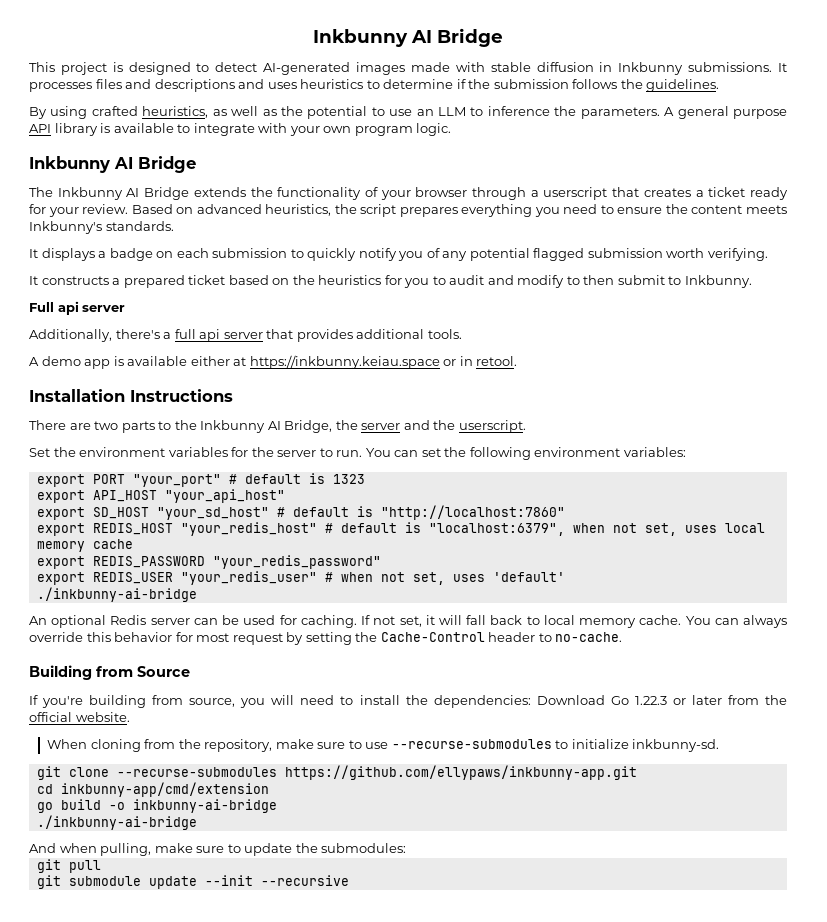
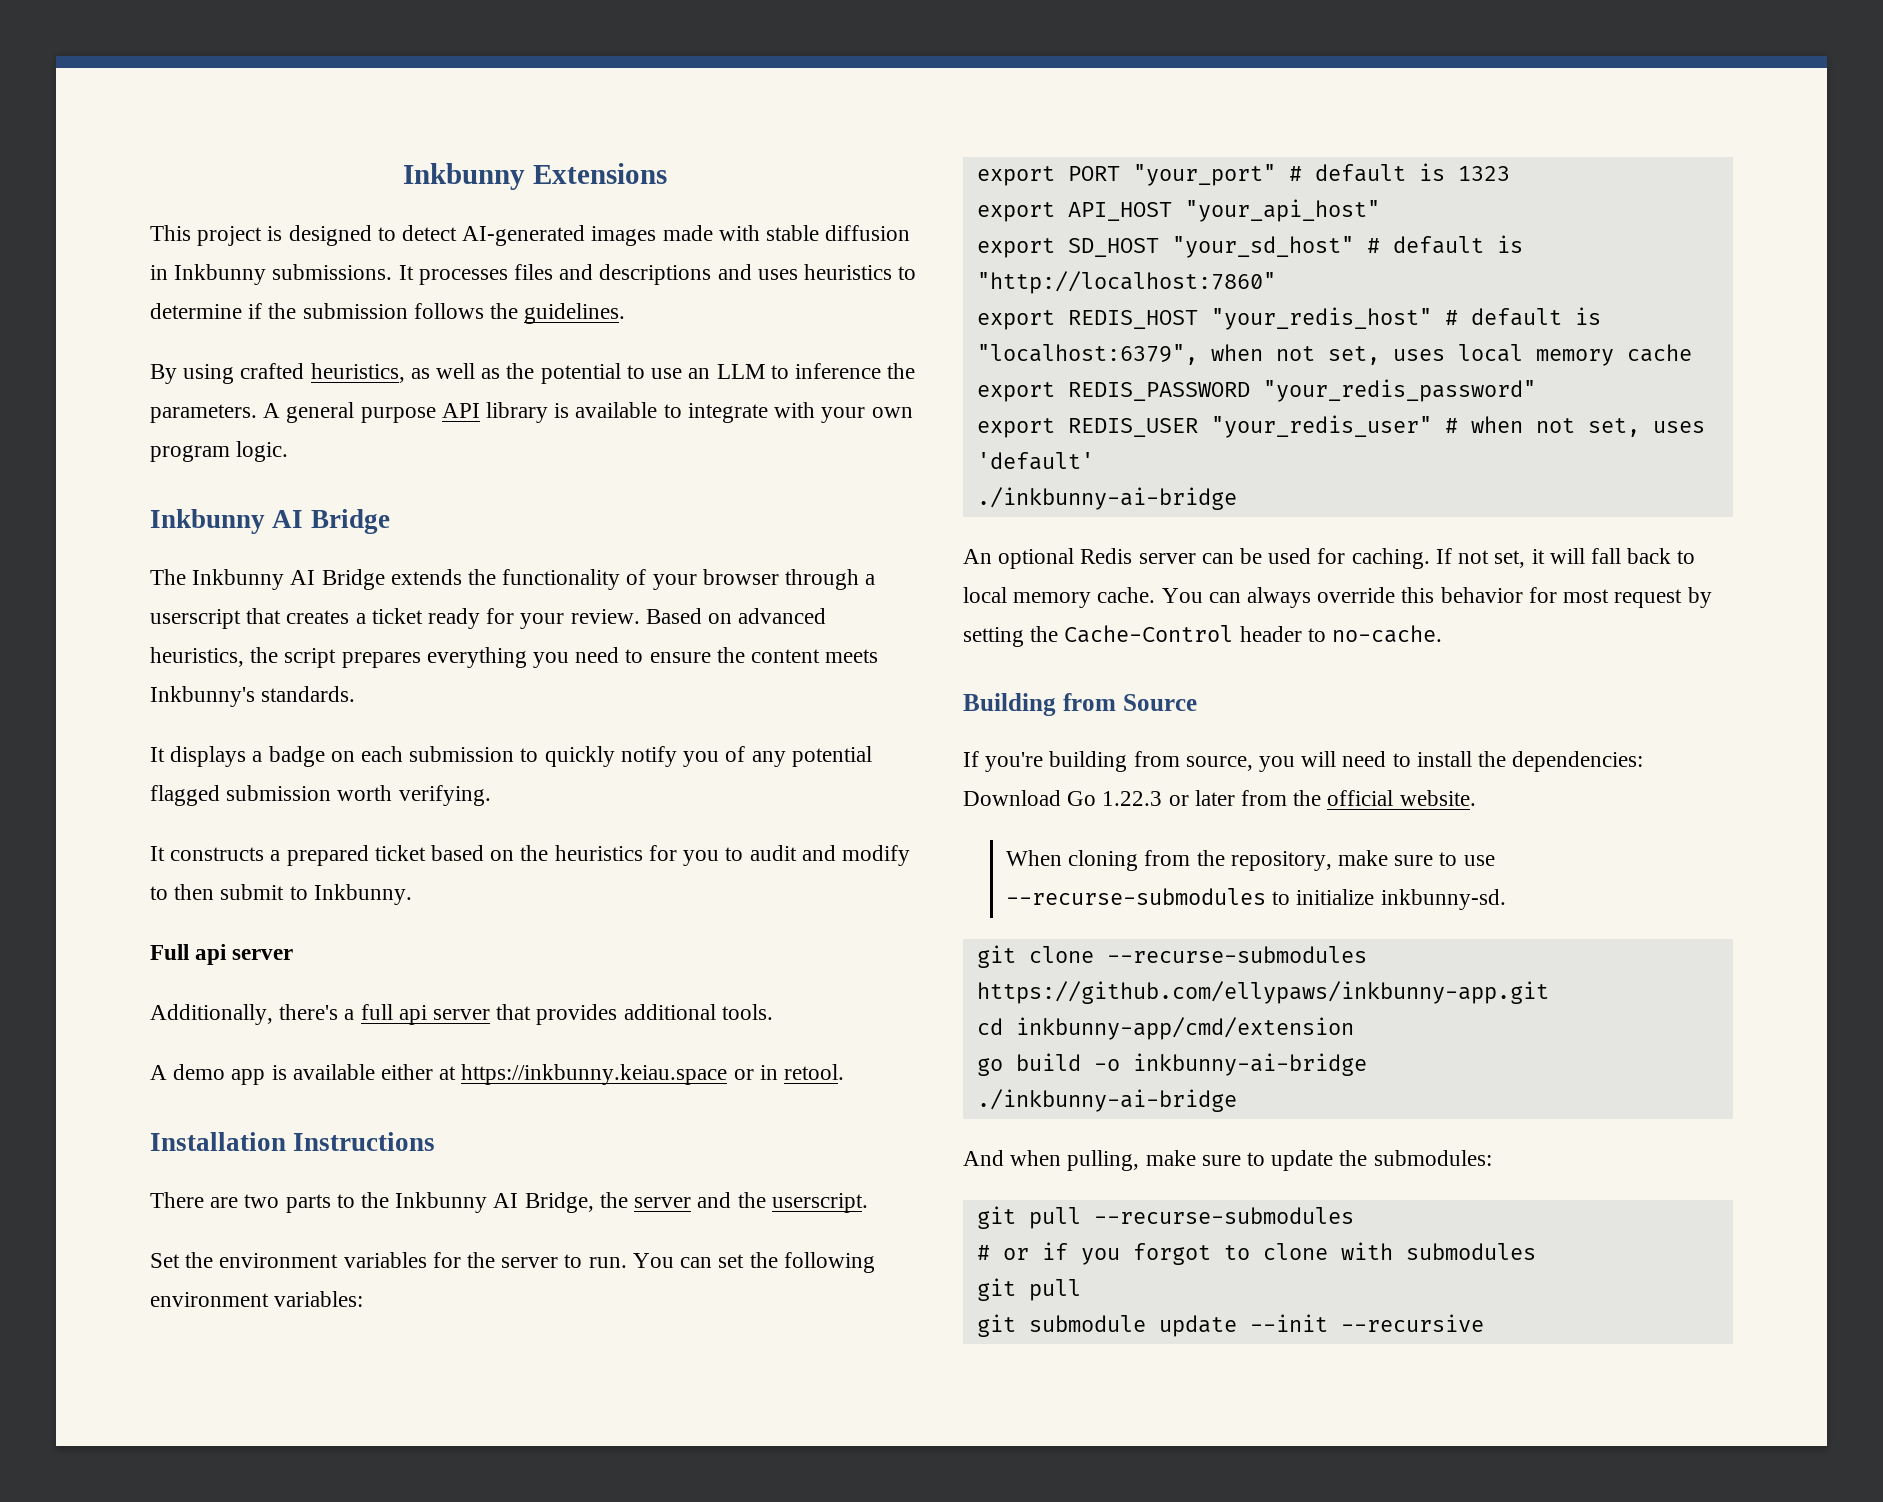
[313,28,503,47] Inkbunny AI Bridge -> [403,163,667,190] Inkbunny Extensions
(407, 848) none -> [976,1206,1354,1229] [976,1242,1536,1265] // git pull --recurse-submodules // # or if you forgot to clone with submodules

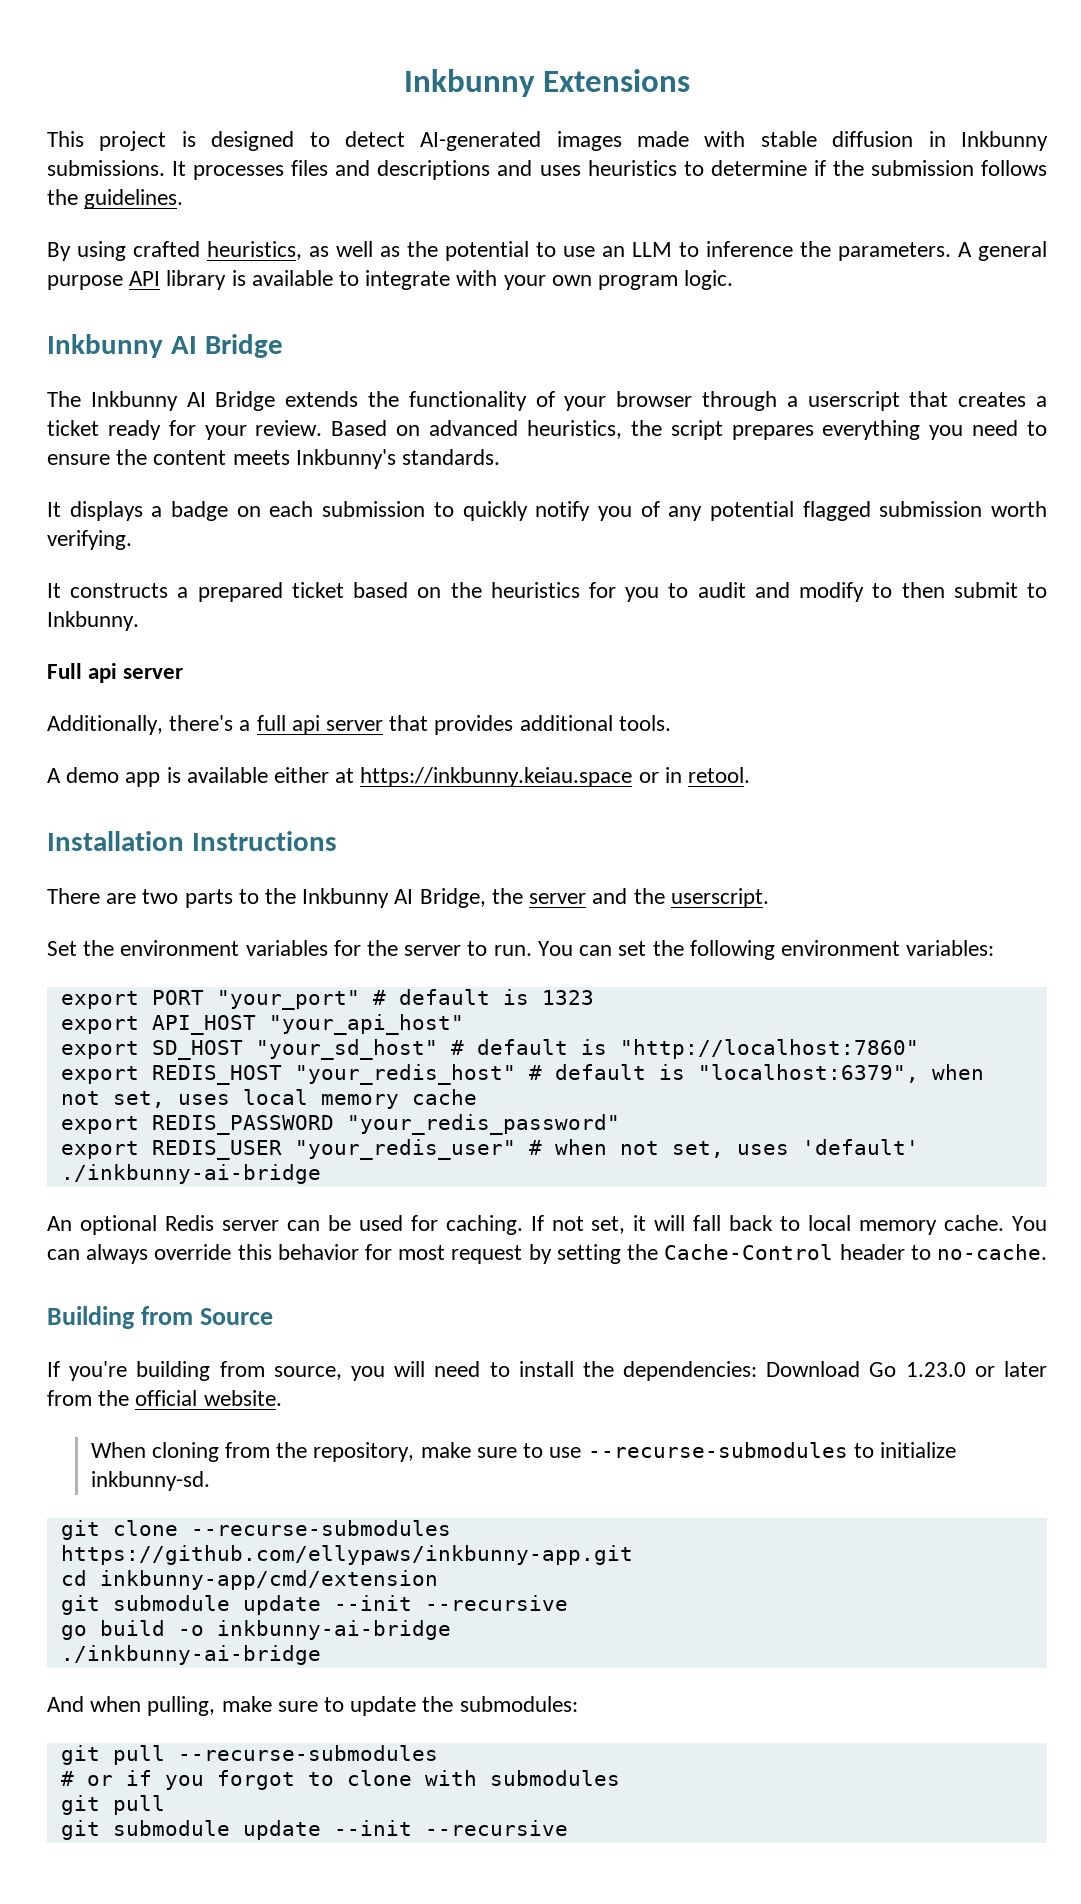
[1102,791,1163,806] 1.22.3 -> [905,1362,966,1377] 1.23.0
(1354, 1028) none -> [60,1595,568,1615] // git submodule update --init --recursive

